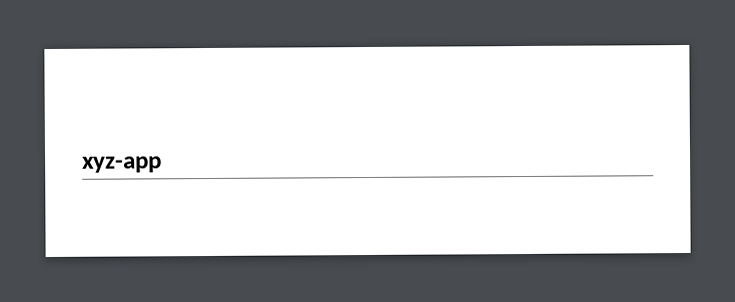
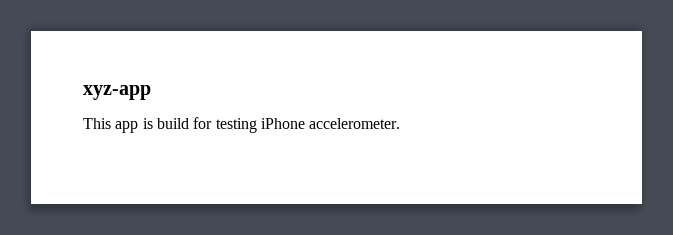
(162, 164) none -> [83,117,401,133] // This app is build for testing iPhone accelerometer.

